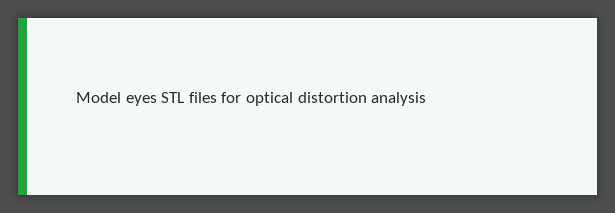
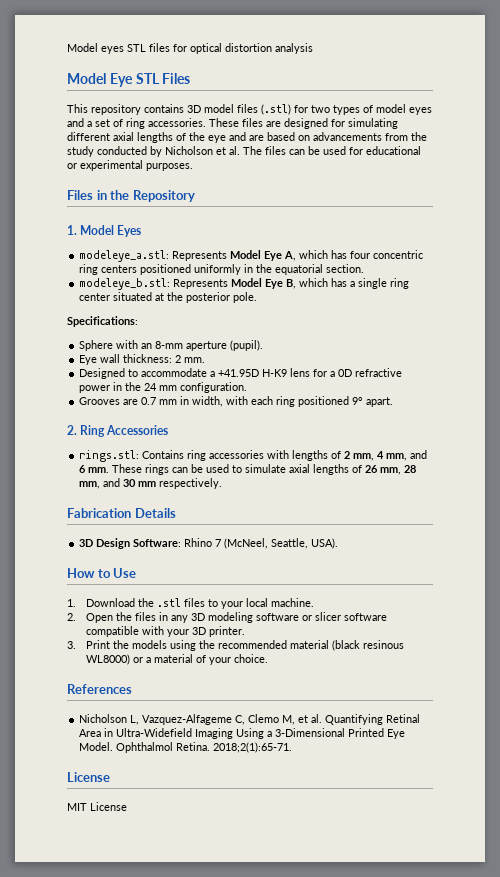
(427, 99) none -> [67,73,191,87] [67,104,432,115] [67,118,398,129] [67,132,427,143] [67,146,421,157] [67,160,193,171] [67,190,195,202] [67,225,142,237] [79,250,424,262] [79,264,365,275] [79,278,410,290] [79,292,258,303] [67,316,138,327] [79,340,264,351] [79,354,206,365] [79,368,403,379] [79,382,248,393] [79,396,394,407] [67,425,169,437] [79,450,428,462] [79,464,417,475] [79,478,223,489] [67,508,176,518] [79,538,339,549] [67,568,137,578] [67,598,314,609] [67,612,387,623] [85,626,245,637] [67,640,404,651] [85,654,268,665] [67,684,132,694] [79,714,421,725] [79,728,406,739] [79,742,293,753] [67,772,110,782] [67,802,127,811] // Model Eye STL Files // This repository contains 3D model files (.stl) for two types of model eyes and a set of ring accessories. These files are designed for simulating different axial lengths of the eye and are based on advancements from the study conducted by Nicholson et al. The files can be used for educational or experimental purposes. // Files in the Repository // 1. Model Eyes // modeleye_a.stl: Represents Model Eye A, which has four concentric ring centers positioned uniformly in the equatorial section. // modeleye_b.stl: Represents Model Eye B, which has a single ring center situated at the posterior pole. // Specifications: // Sphere with an 8-mm aperture (pupil). // Eye wall thickness: 2 mm. // Designed to accommodate a +41.95D H-K9 lens for a 0D refractive power in the 24 mm configuration. // Grooves are 0.7 mm in width, with each ring positioned 9° apart. // 2. Ring Accessories // rings.stl: Contains ring accessories with lengths of 2 mm, 4 mm, and 6 mm. These rings can be used to simulate axial lengths of 26 mm, 28 mm, and 30 mm respectively. // Fabrication Details // 3D Design Software: Rhino 7 (McNeel, Seattle, USA). // How to Use // 1. Download the .stl files to your local machine. // 2. Open the files in any 3D modeling software or slicer software compatible with your 3D printer. // 3. Print the models using the recommended material (black resinous WL8000) or a material of your choice. // References // Nicholson L, Vazquez-Alfageme C, Clemo M, et al. Quantifying Retinal Area in Ultra-Widefield Imaging Using a 3-Dimensional Printed Eye Model. Ophthalmol Retina. 2018;2(1):65-71. // License // MIT License

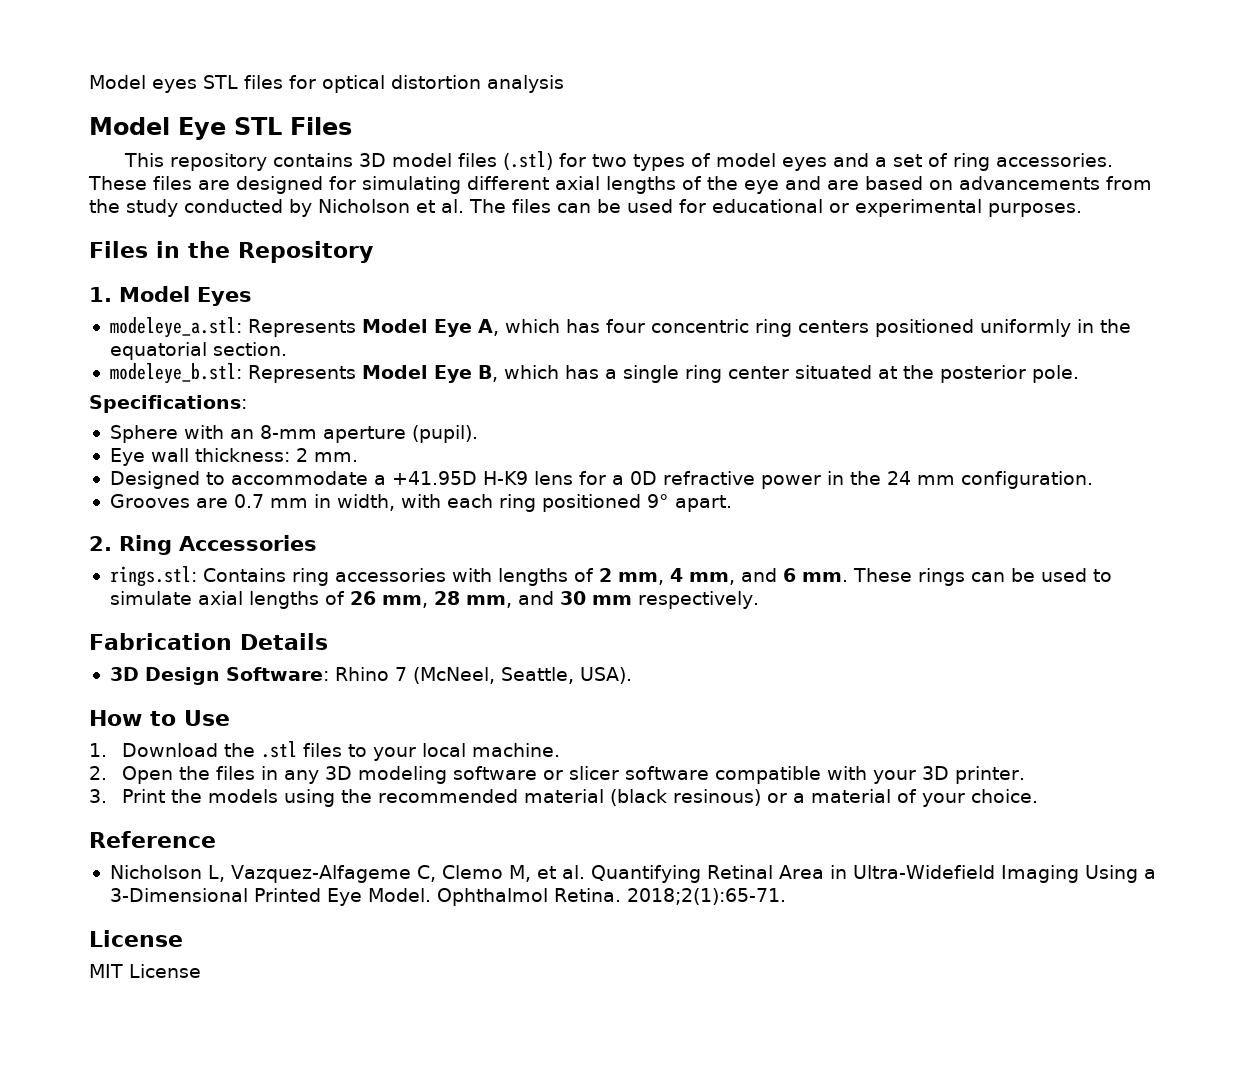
[362,640,404,649] [85,654,130,665] resinous WL8000) -> [672,789,761,806] resinous)
[67,684,132,694] References -> [89,831,216,848] Reference

